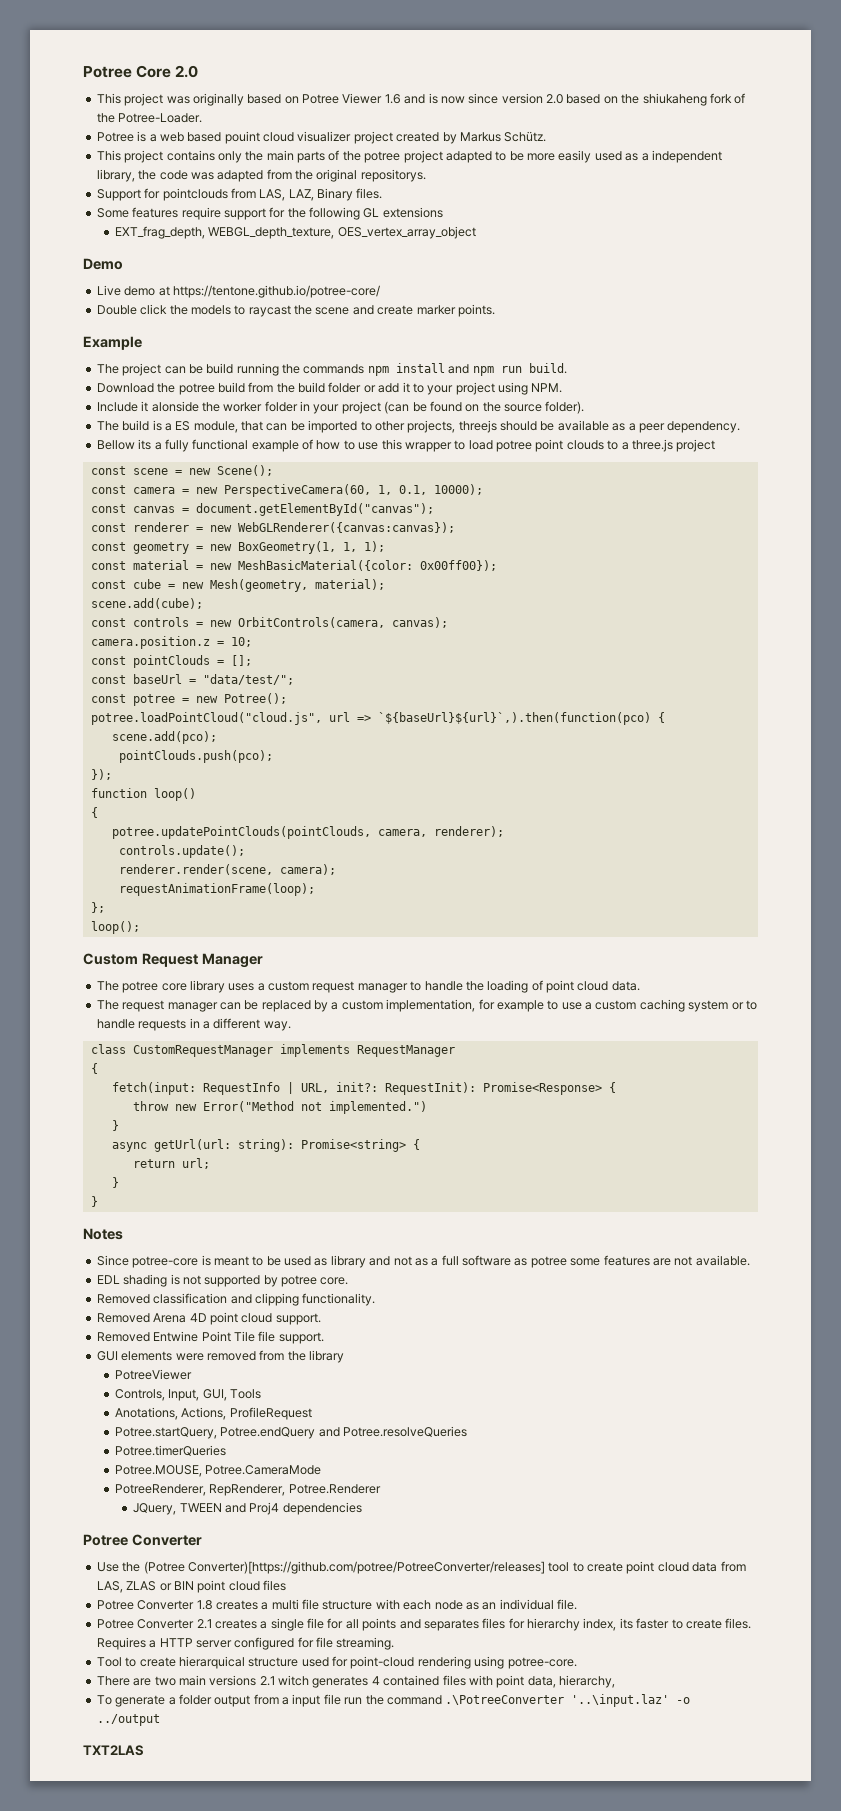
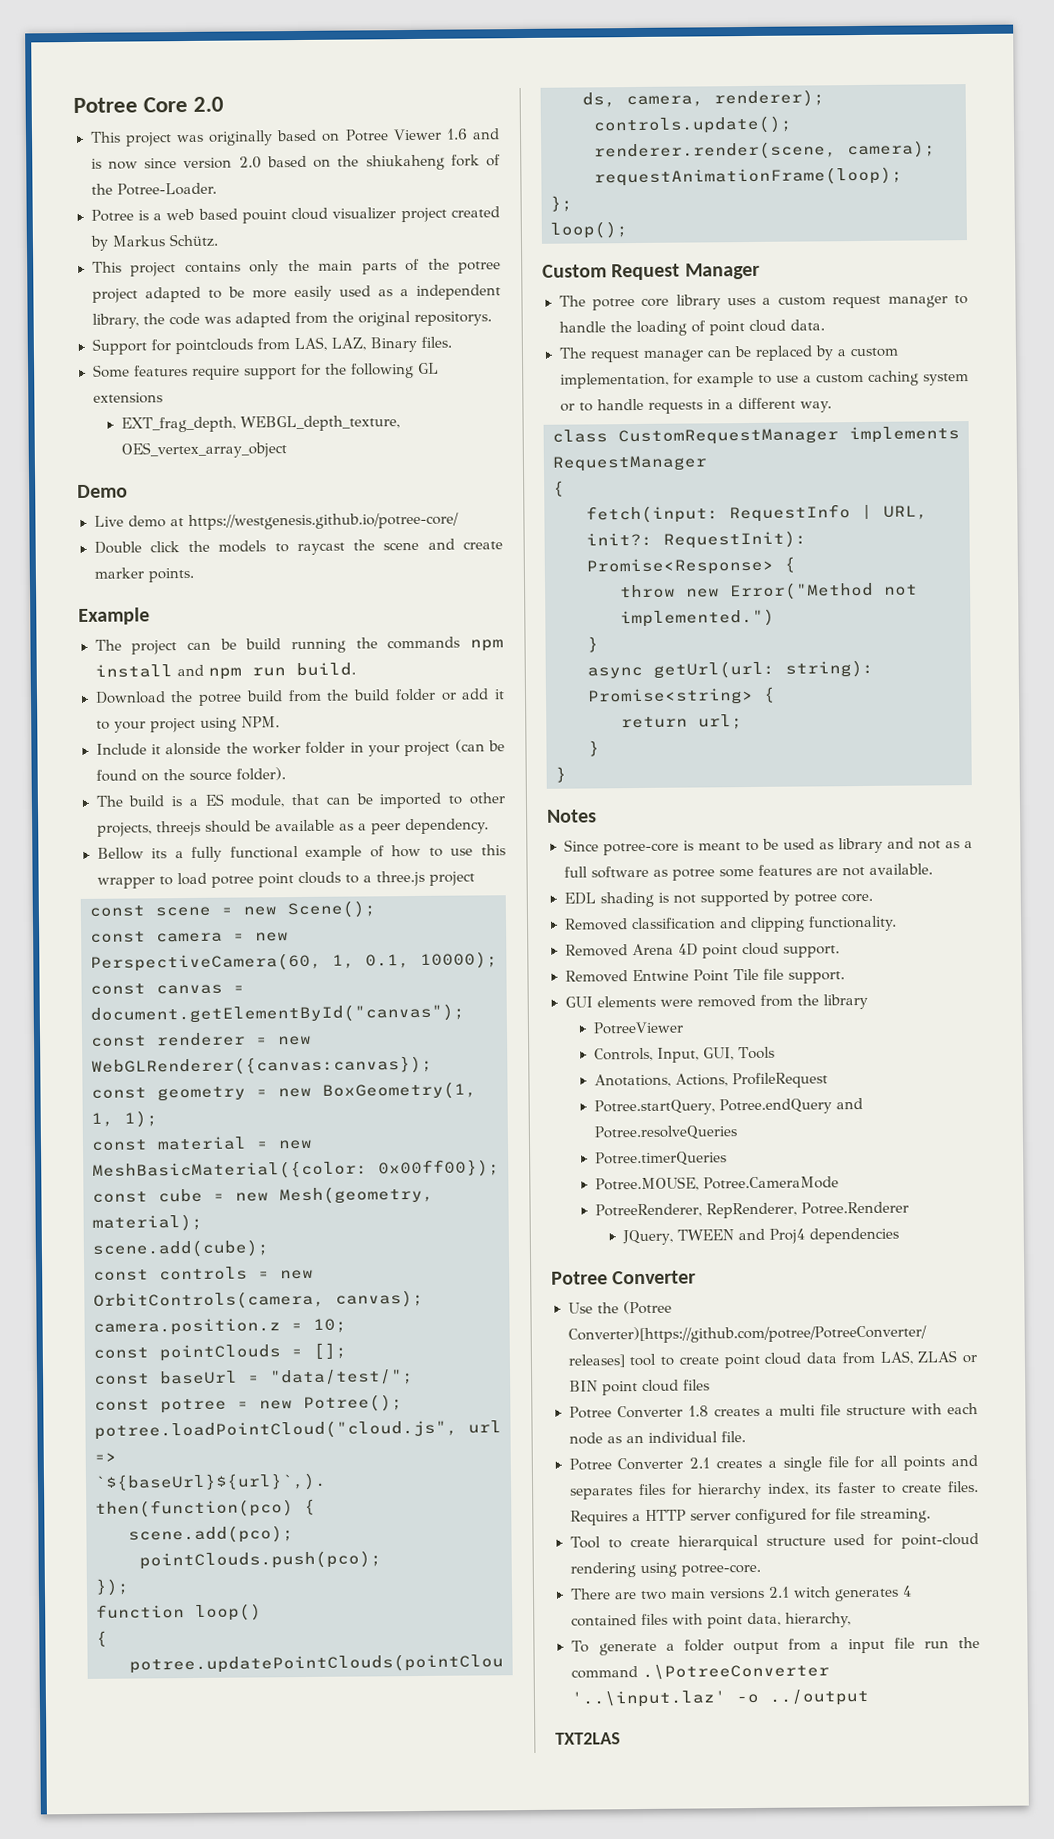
[172,285,380,298] https://tentone.github.io/potree-core/ -> [187,512,459,531] https://westgenesis.github.io/potree-core/

